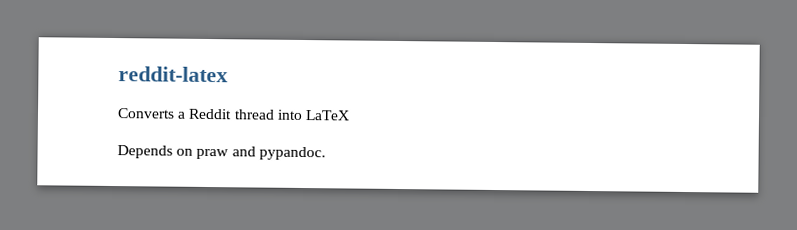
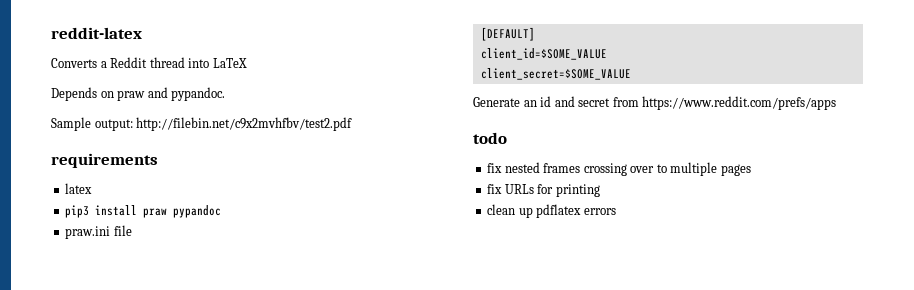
(326, 153) none -> [51,117,353,131] [51,153,158,168] [65,183,93,194] [65,205,222,218] [65,225,132,239] [480,27,535,41] [480,48,607,60] [480,68,631,80] [473,96,837,110] [473,132,507,144] [487,162,751,176] [487,184,600,197] [487,204,616,218] // Sample output: http://filebin.net/c9x2mvhfbv/test2.pdf // requirements // latex // pip3 install praw pypandoc // praw.ini file // [DEFAULT] // client_id=$SOME_VALUE // client_secret=$SOME_VALUE // Generate an id and secret from https://www.reddit.com/prefs/apps // todo // fix nested frames crossing over to multiple pages // fix URLs for printing // clean up pdflatex errors

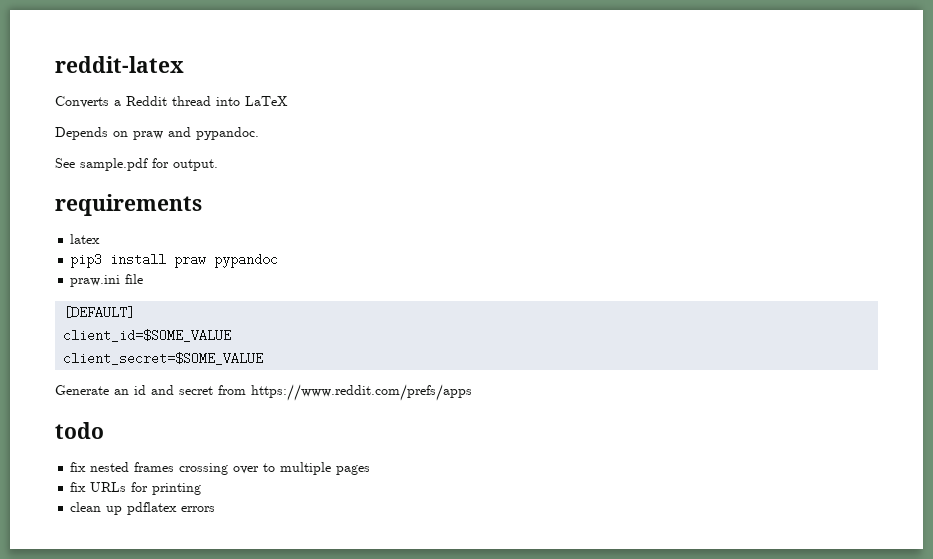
[51,117,353,131] Sample output: http://filebin.net/c9x2mvhfbv/test2.pdf -> [55,158,218,171] See sample.pdf for output.

